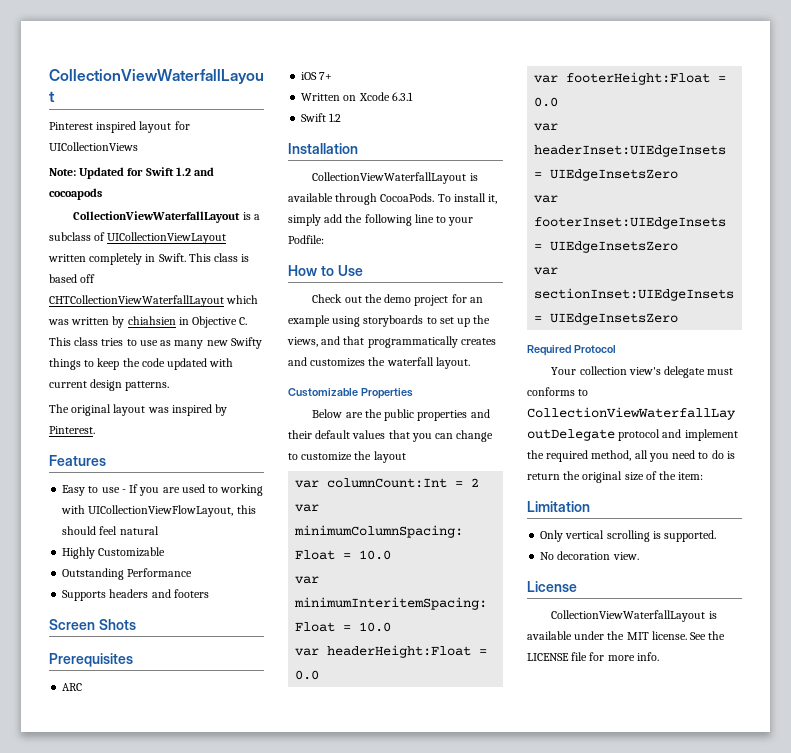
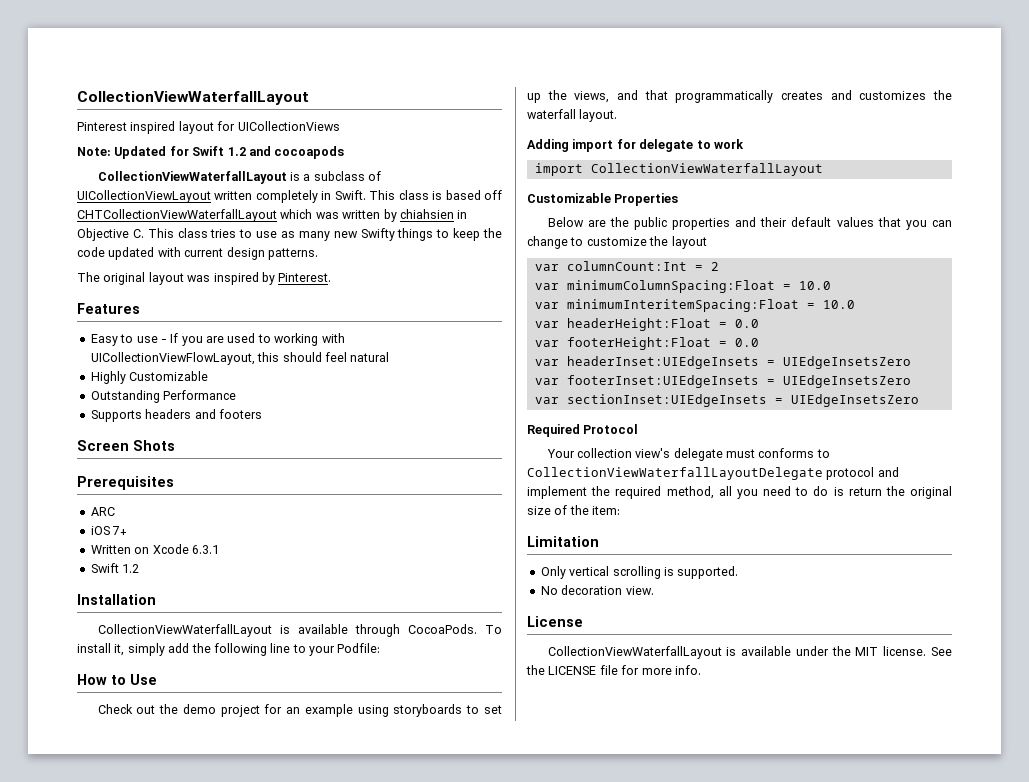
(470, 363) none -> [527,139,744,152] [534,163,823,176] // Adding import for delegate to work // import CollectionViewWaterfallLayout

